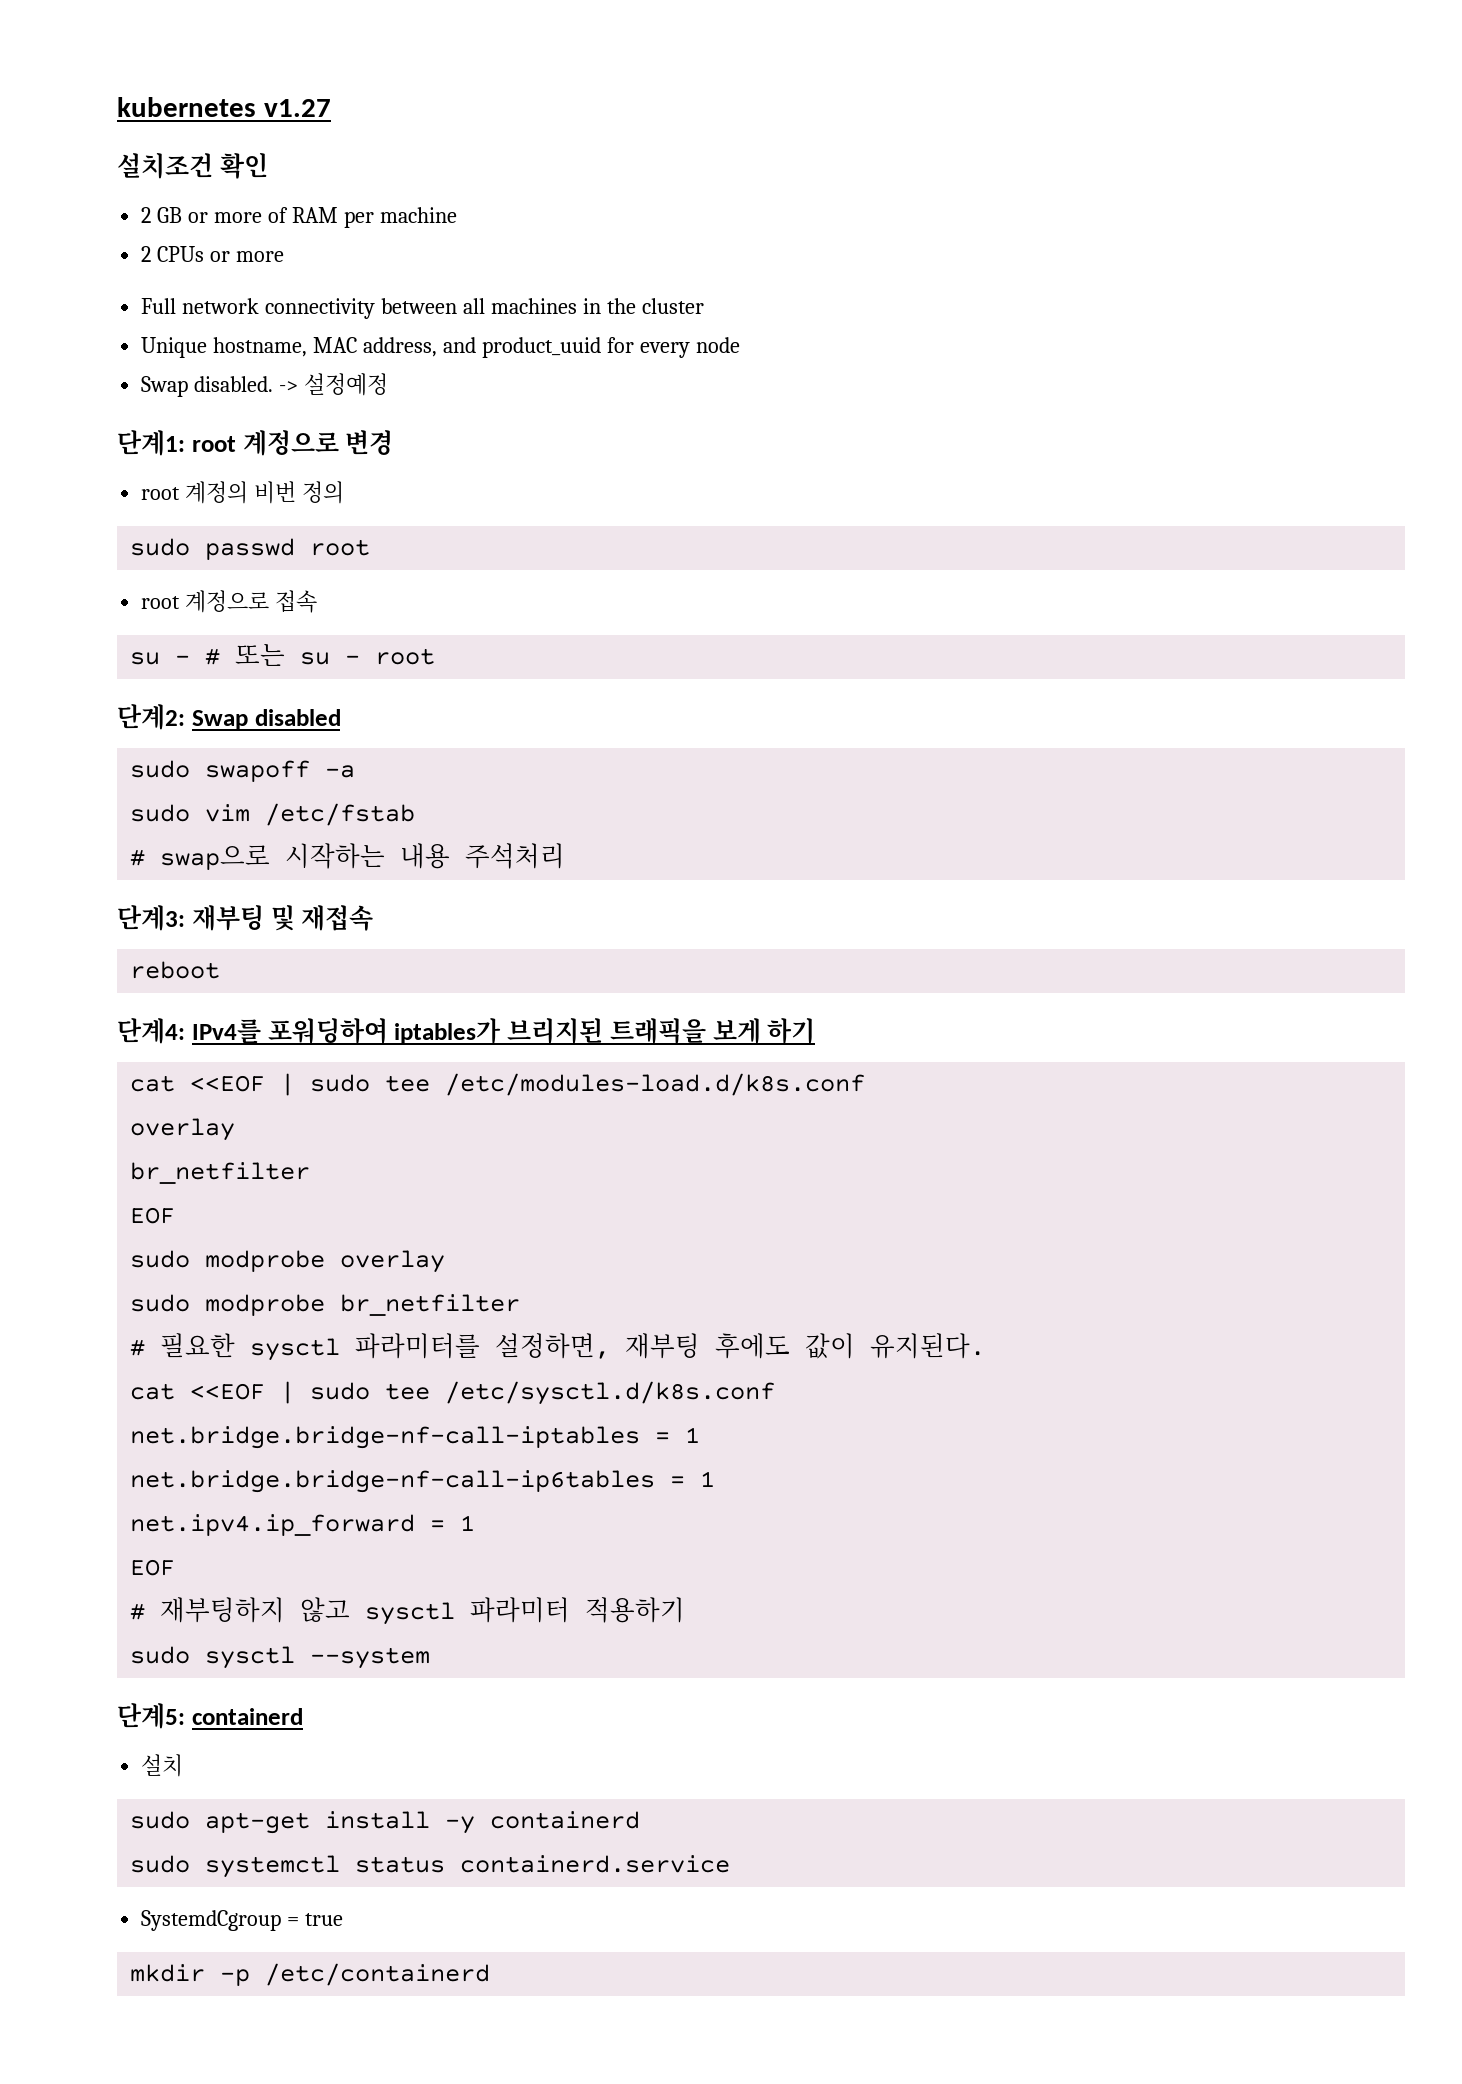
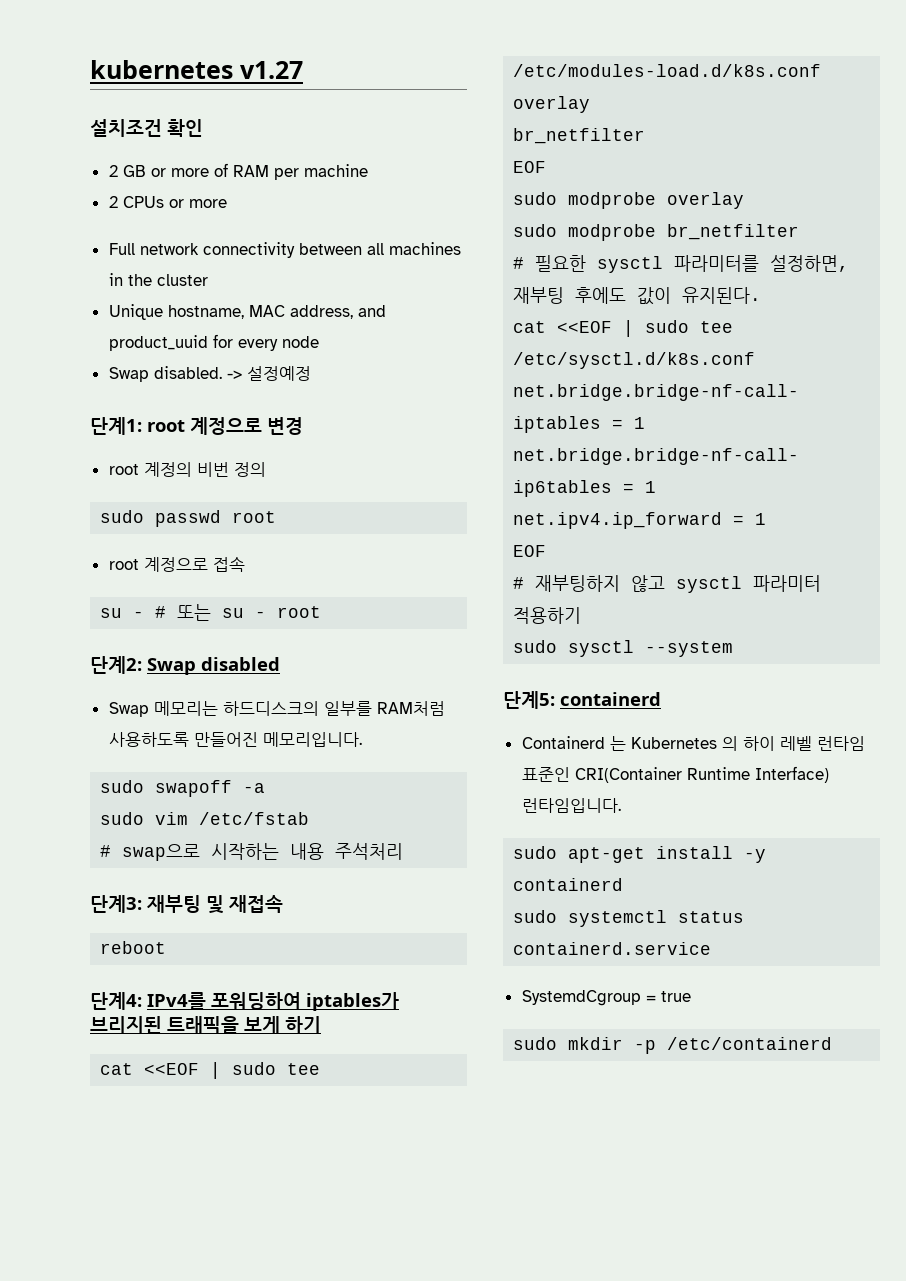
(341, 717) none -> [108,701,445,717] [108,732,362,747] // Swap 메모리는 하드디스크의 일부를 RAM처럼 사용하도록 만들어진 메모리입니다.
[141,1754,184,1777] 설치 -> [521,736,865,751] [521,766,829,783] [521,798,621,813] Containerd 는 Kubernetes 의 하이 레벨 런타임 표준인 CRI(Container Runtime Interface) 런타임입니다.
(344, 1919) none -> [513,1037,558,1050] sudo

